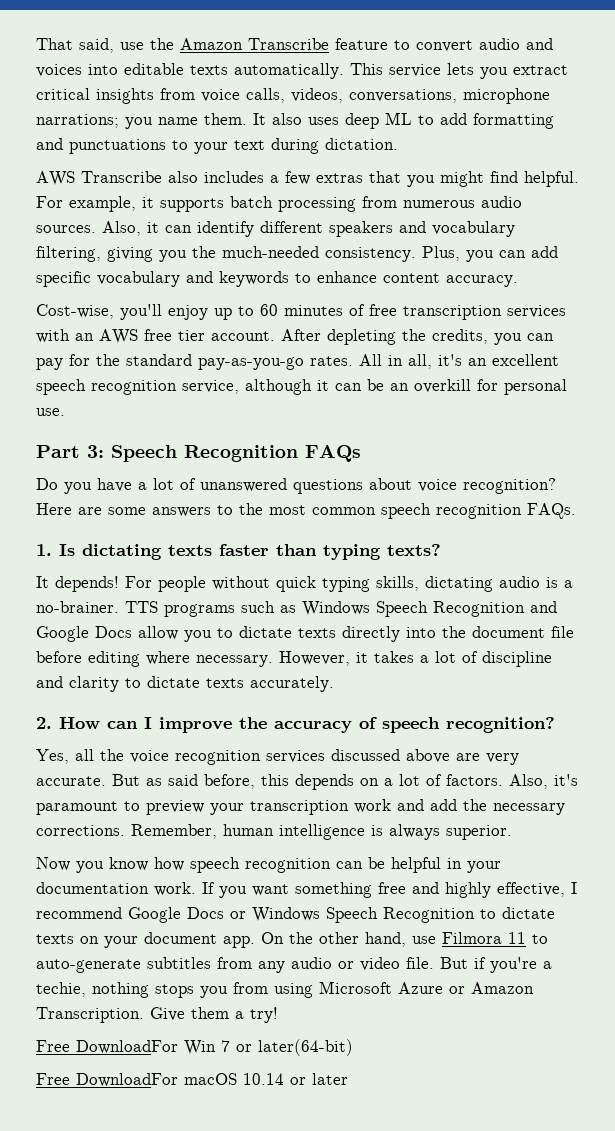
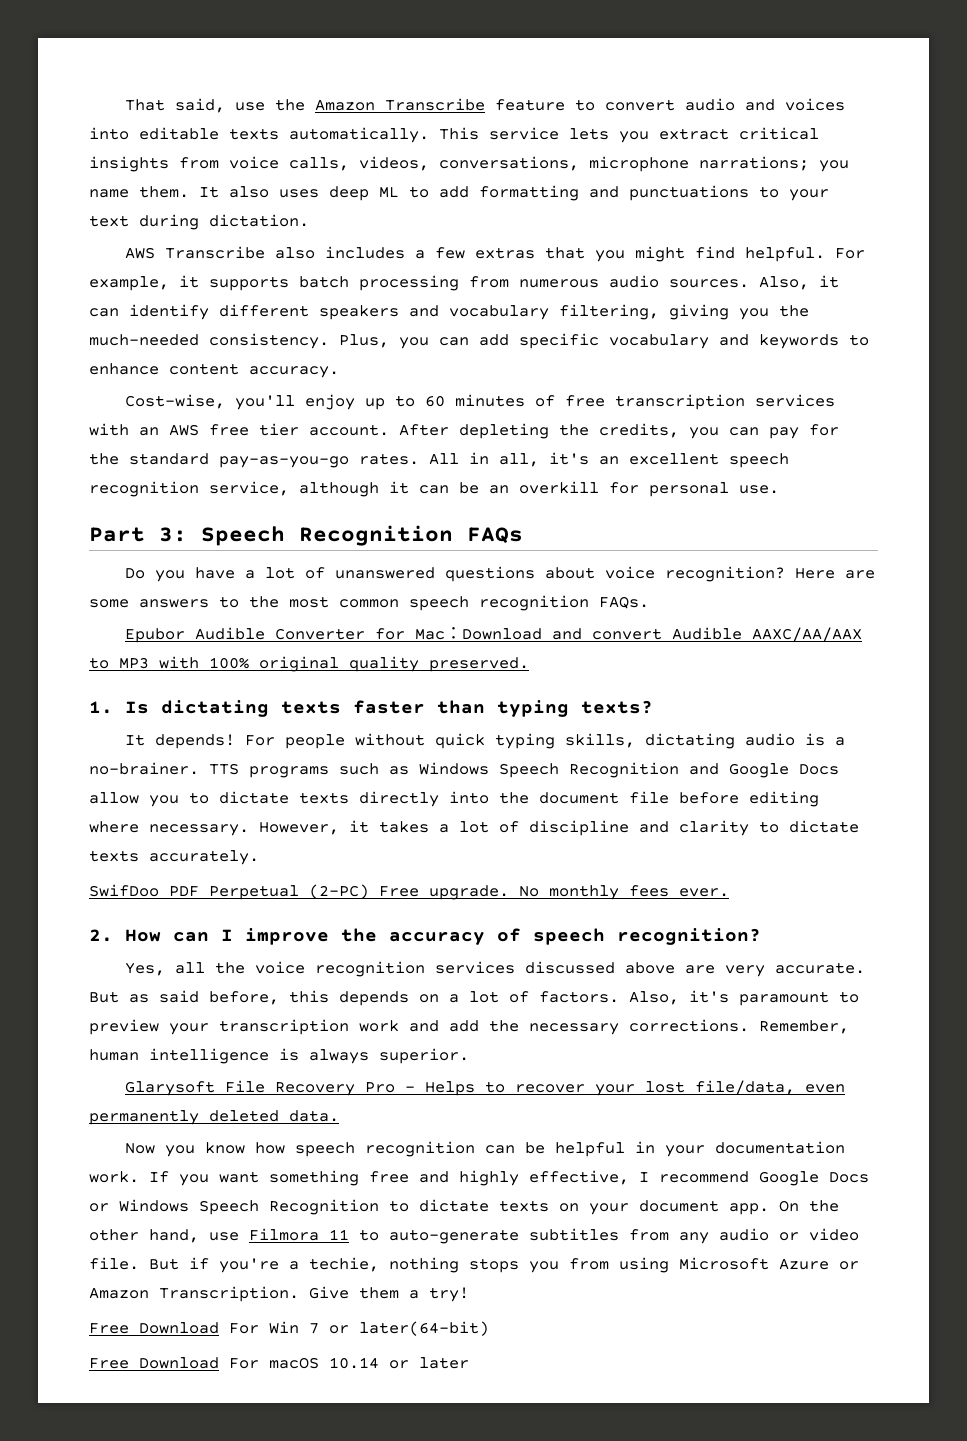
(576, 511) none -> [124,627,862,643] [89,656,529,672] // Epubor Audible Converter for Mac：Download and convert Audible AAXC/AA/AAX to MP3 with 100% original quality preserved.
(334, 684) none -> [89,884,729,900] // SwifDoo PDF Perpetual (2-PC) Free upgrade. No monthly fees ever.
(512, 832) none -> [124,1080,845,1096] [89,1110,339,1125] // Glarysoft File Recovery Pro - Helps to recover your lost file/data, even permanently deleted data.
[76,1040,178,1054] DownloadFor -> [139,1322,259,1334] Download For
[76,1073,178,1087] DownloadFor -> [139,1357,259,1369] Download For

